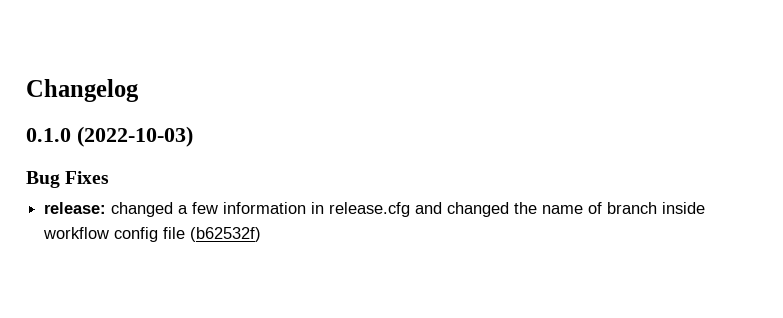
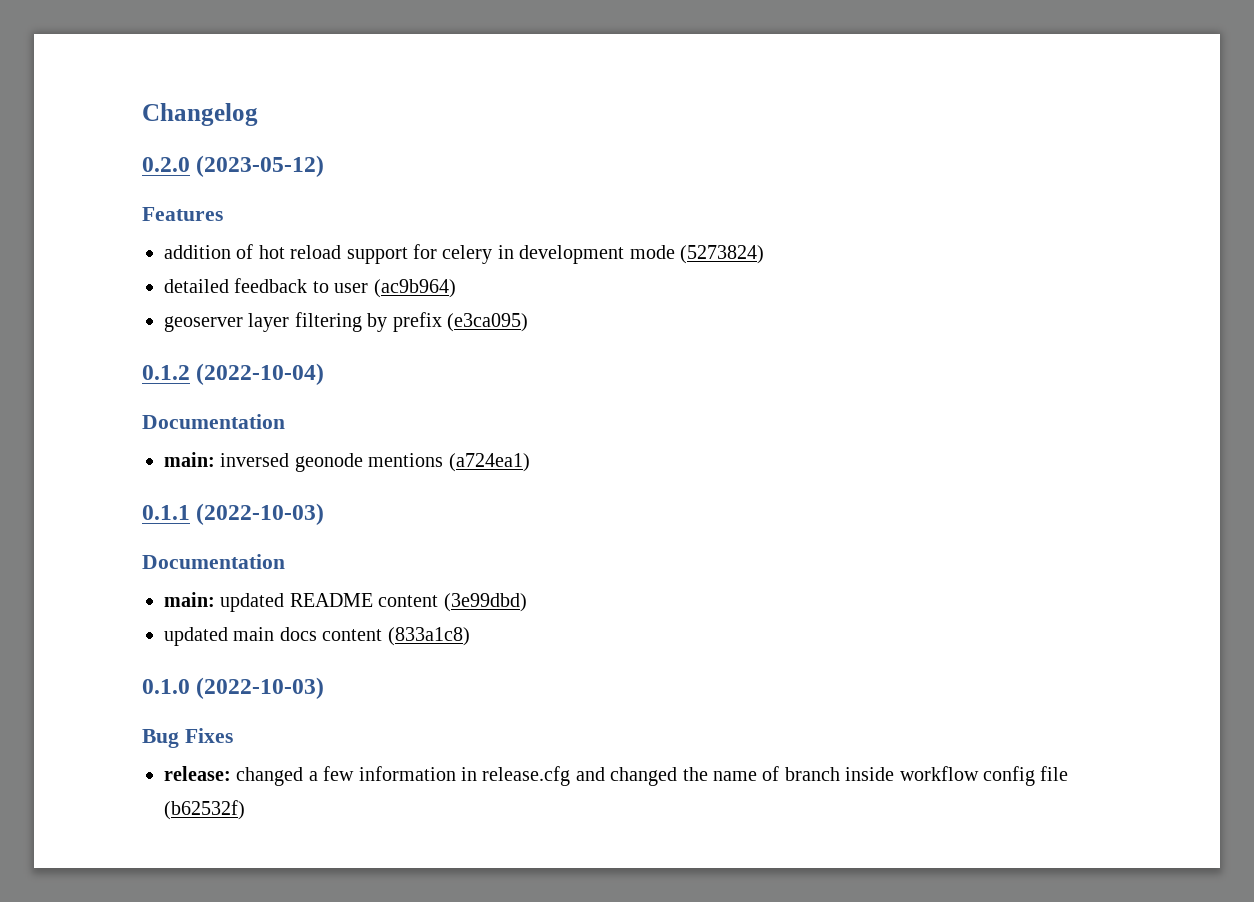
(139, 90) none -> [142,155,325,177] [142,207,223,221] [164,244,764,264] [164,278,456,298] [164,312,528,332] [142,363,325,385] [142,414,285,429] [164,452,530,472] [142,503,325,525] [142,554,285,569] [164,592,527,612] [164,627,470,646] // 0.2.0 (2023-05-12) // Features // addition of hot reload support for celery in development mode (5273824) // detailed feedback to user (ac9b964) // geoserver layer filtering by prefix (e3ca095) // 0.1.2 (2022-10-04) // Documentation // main: inversed geonode mentions (a724ea1) // 0.1.1 (2022-10-03) // Documentation // main: updated README content (3e99dbd) // updated main docs content (833a1c8)

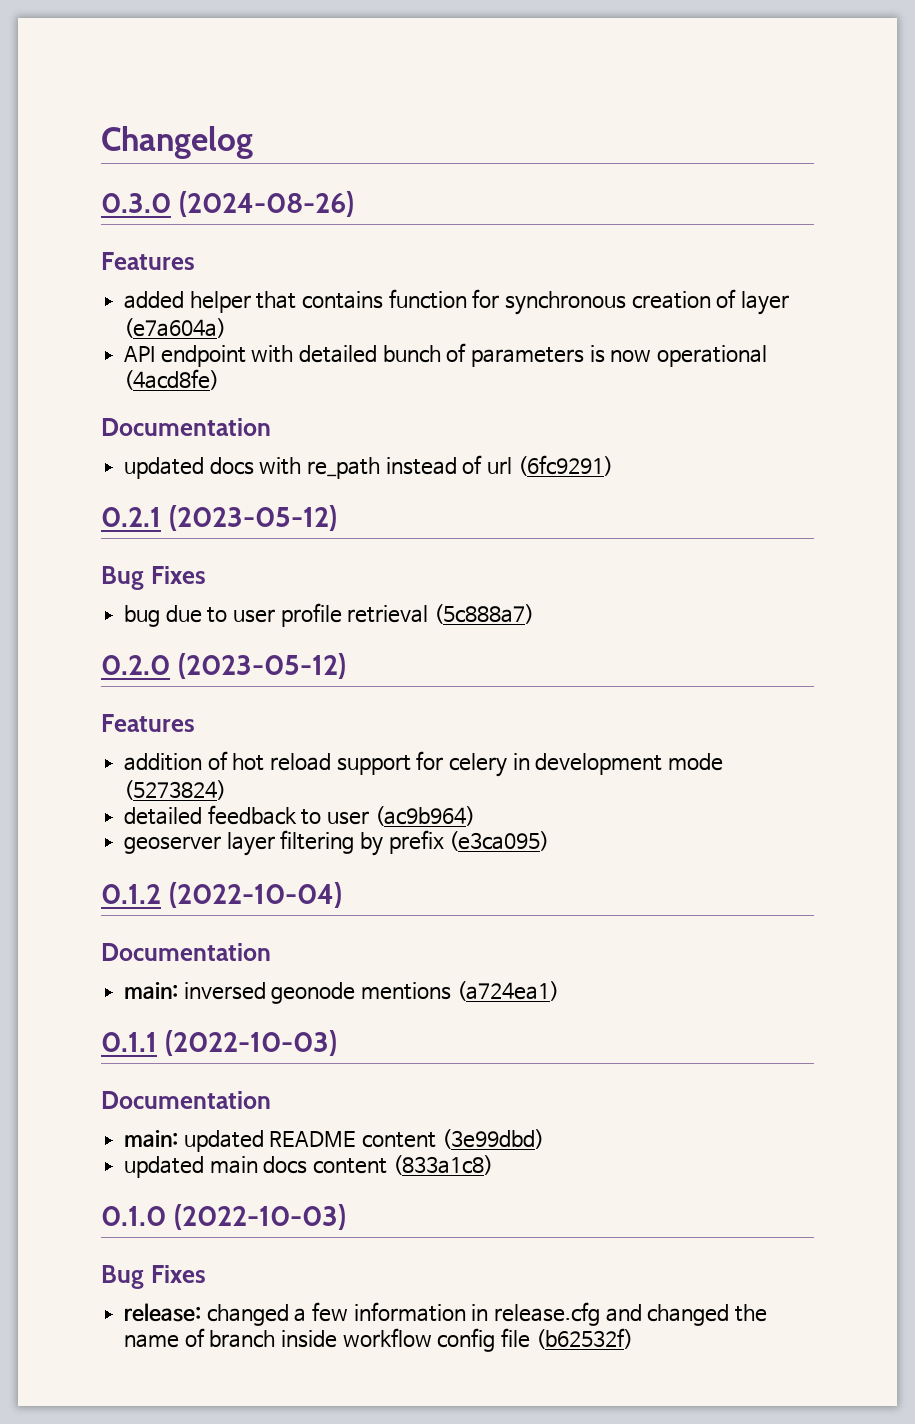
(258, 114) none -> [101,191,354,217] [101,252,195,270] [124,289,790,315] [124,318,227,338] [124,343,768,367] [124,369,220,390] [101,418,271,436] [124,455,613,479] [101,505,337,531] [101,566,206,590] [124,603,535,627] // 0.3.0 (2024-08-26) // Features // added helper that contains function for synchronous creation of layer (e7a604a) // API endpoint with detailed bunch of parameters is now operational (4acd8fe) // Documentation // updated docs with re_path instead of url (6fc9291) // 0.2.1 (2023-05-12) // Bug Fixes // bug due to user profile retrieval (5c888a7)

